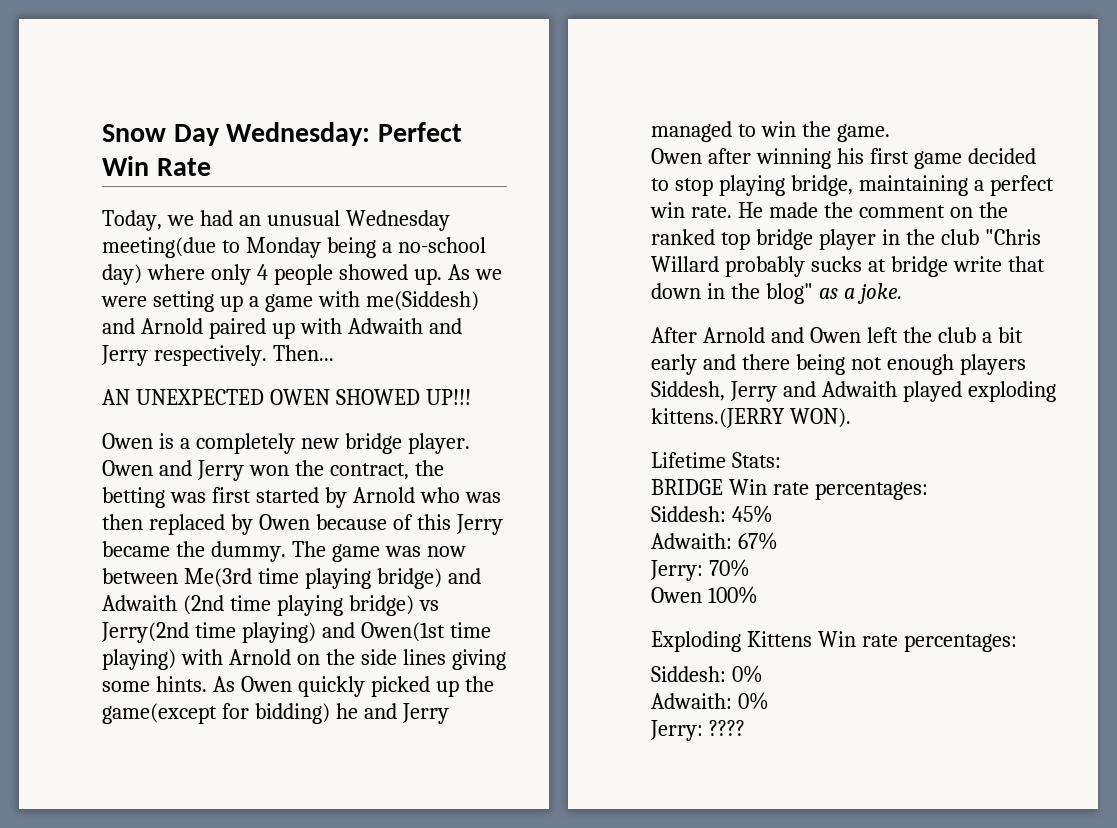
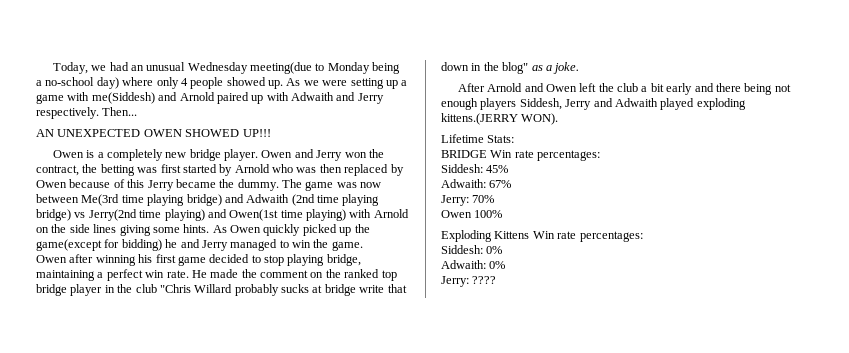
[102,122,462,146] [102,156,211,176] Snow Day Wednesday: Perfect Win Rate // -> (52, 68) none

